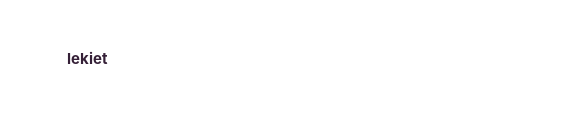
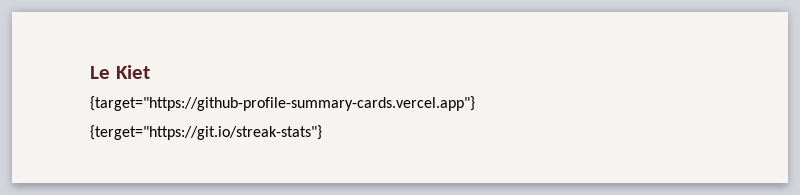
[67,51,108,64] lekiet -> [90,65,150,79] [90,96,475,111] [90,125,322,140] Le Kiet // {target="https://github-profile-summary-cards.vercel.app"} // {terget="https://git.io/streak-stats"}

